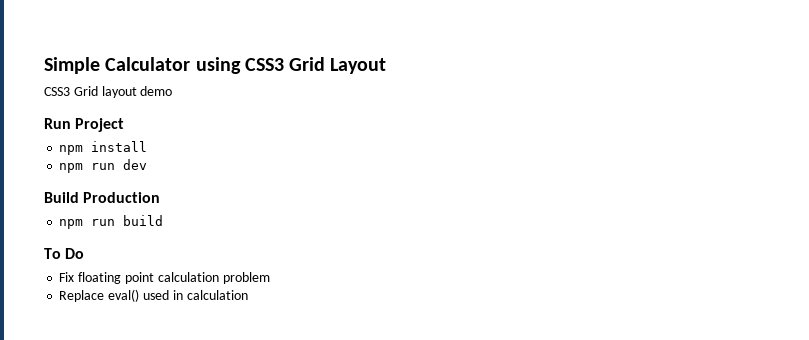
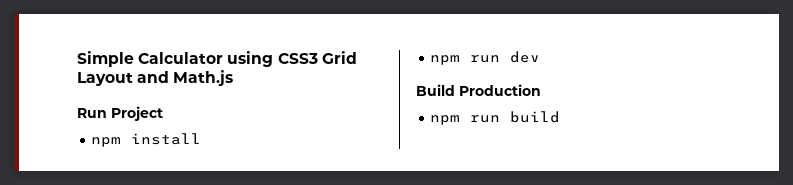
[44,86,173,98] // CSS3 Grid layout demo -> [137,70,234,86] and Math.js
[44,248,85,259] [59,272,270,284] [59,289,248,302] // To Do // Fix floating point calculation problem // Replace eval() used in calculation -> (561, 117) none

